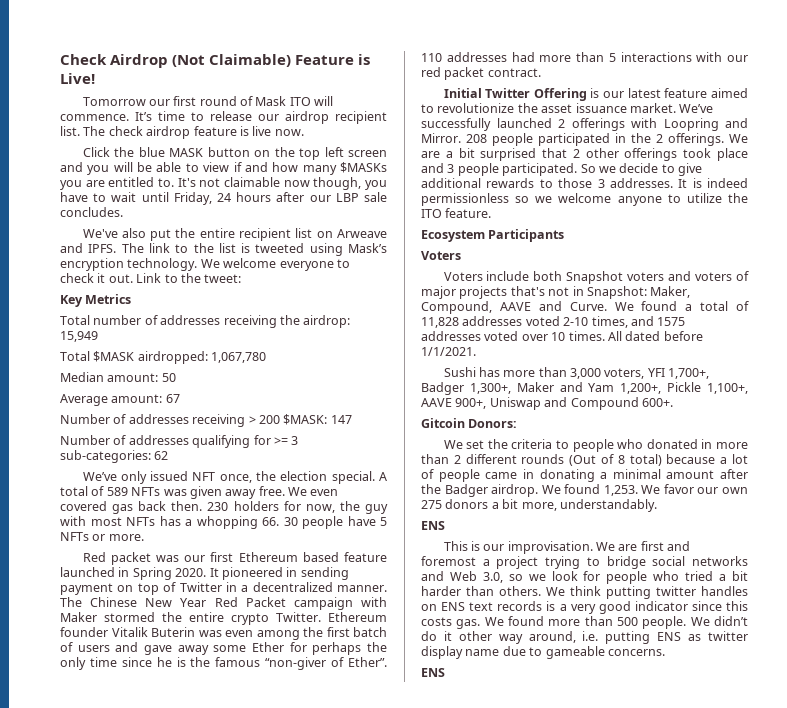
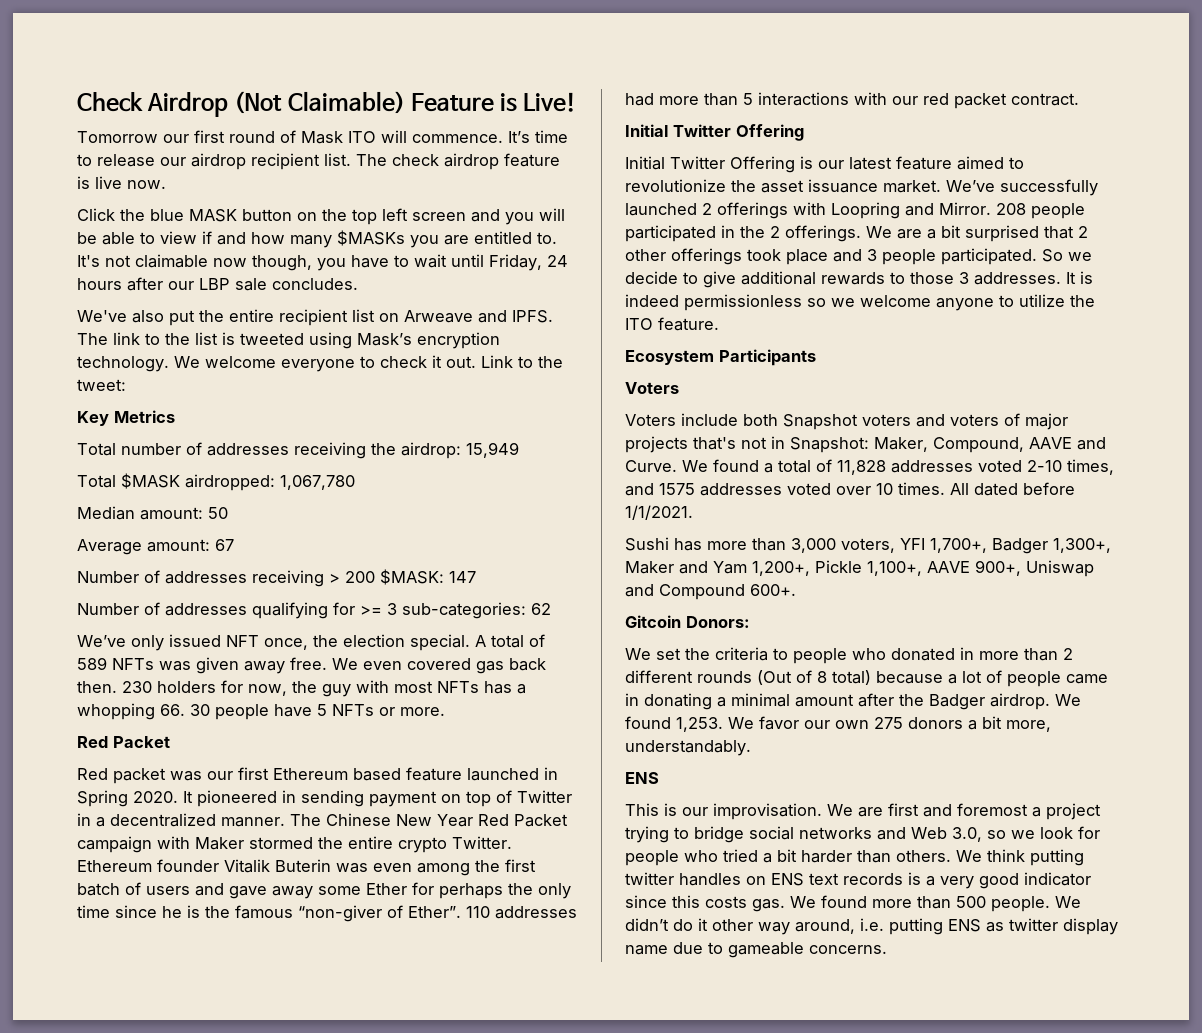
(144, 537) none -> [77,736,170,748] // Red Packet
(587, 94) none -> [625,156,795,173] // Initial Twitter Offering
[421,668,445,677] // ENS -> (887, 949) none

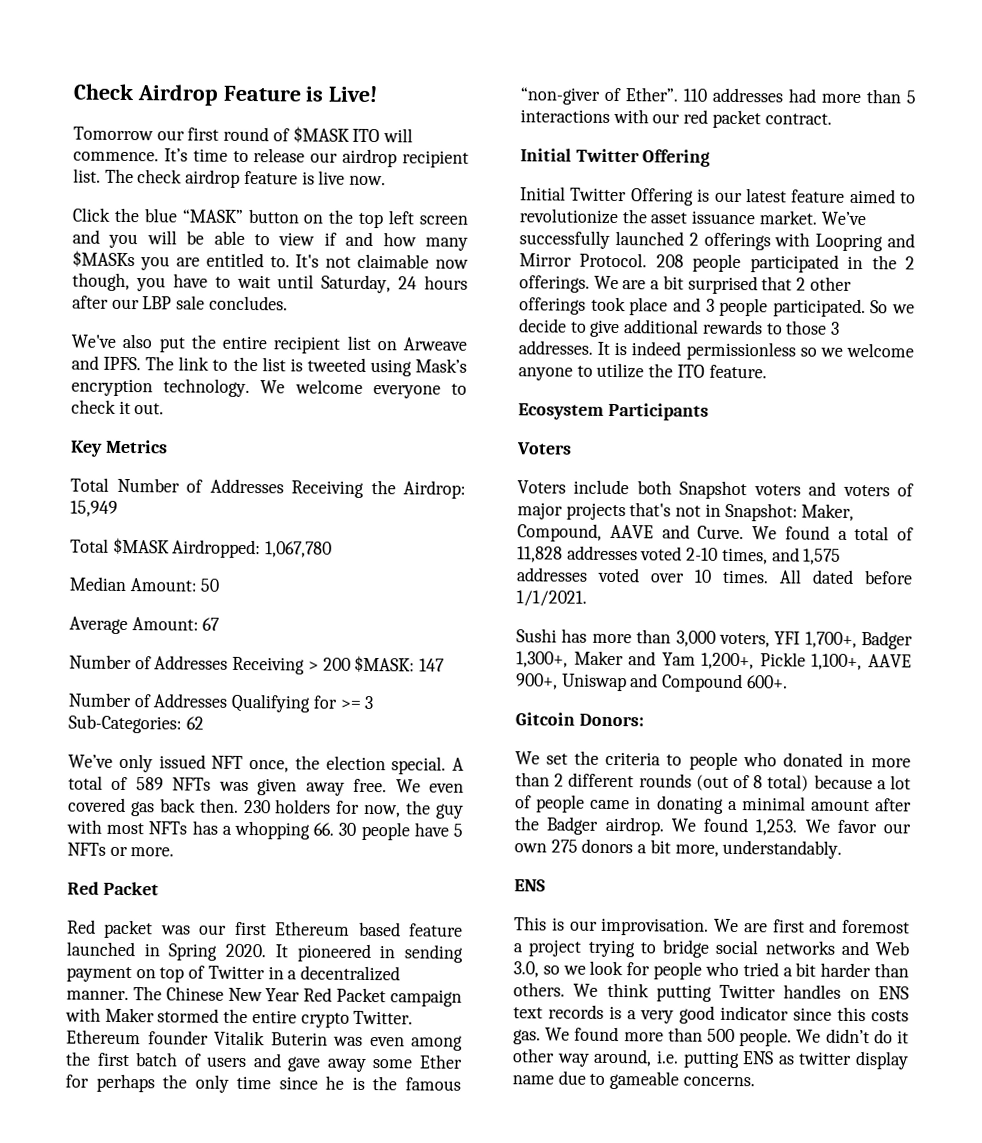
[234,91,405,114] (Not Claimable) -> (218, 95) none
[301,131,343,144] Mask -> [292,126,350,143] $MASK
[189,209,237,222] MASK -> [181,209,243,223] “MASK”
[489,254,542,271] Friday, -> [321,274,392,294] Saturday,
[481,355,563,368] [77,379,126,391] Link to the tweet: -> (165, 409) none
[121,442,461,459] number of addresses receiving the airdrop: -> [116,477,466,499] Number of Addresses Receiving the Airdrop:
[185,474,275,491] airdropped: -> [172,539,262,559] Airdropped:
[140,507,203,520] amount: -> [129,578,197,592] Amount:
[147,539,210,552] amount: -> [131,617,199,631] Amount:
[165,570,324,587] addresses receiving -> [154,655,306,675] Addresses Receiving
[165,602,328,619] addresses qualifying -> [153,693,311,713] Addresses Qualifying
[402,602,526,619] sub-categories: -> [68,714,182,734] Sub-Categories:
[939,202,991,215] Mirror. -> [519,252,648,268] Mirror Protocol.
[659,483,695,495] 1575 -> [803,548,842,565] 1,575
[757,670,792,685] (Out -> [695,774,729,791] (out
[625,872,674,885] twitter -> [719,984,777,999] Twitter

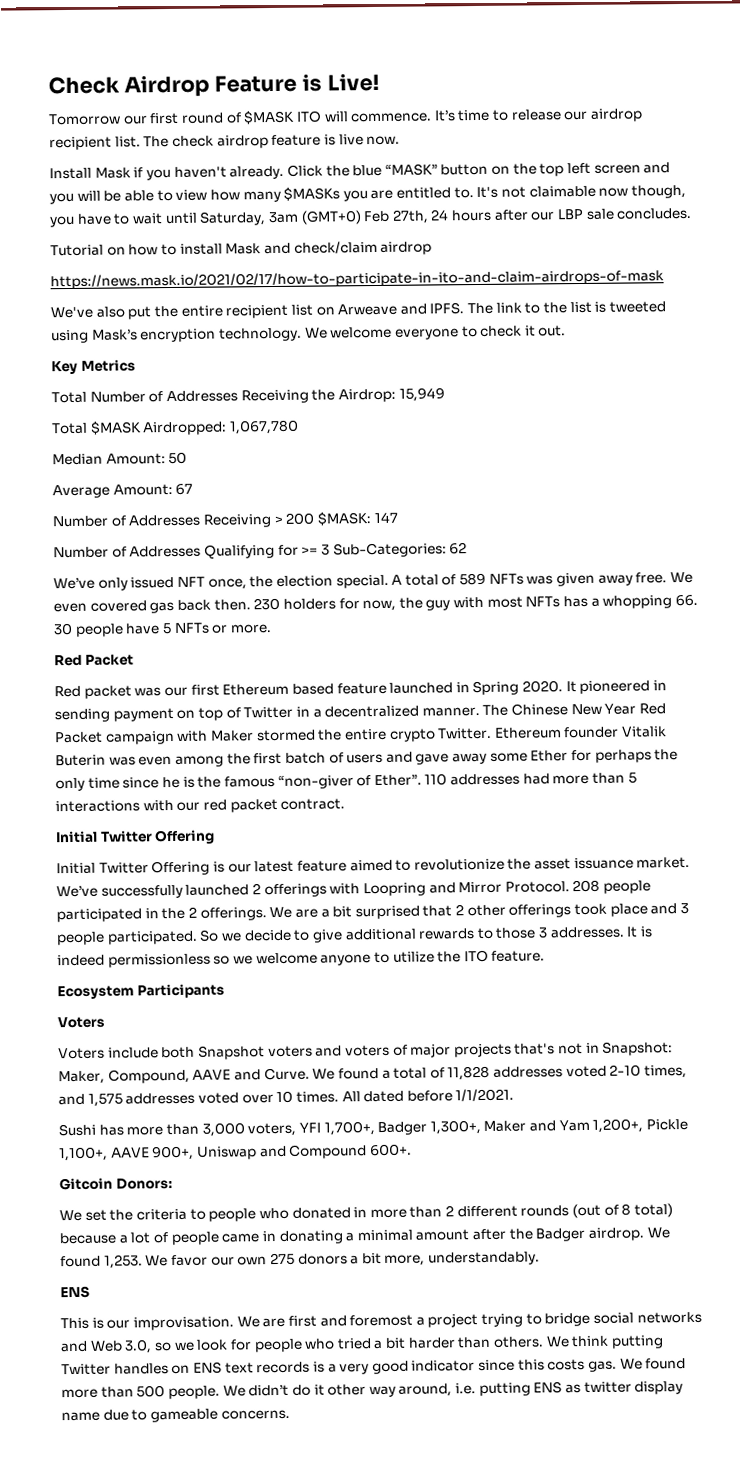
(387, 180) none -> [49,165,285,181] Install Mask if you haven't already.
[323,231,374,247] if and -> (208, 195) none
(392, 284) none -> [267,209,429,225] 3am (GMT+0) Feb 27th,
(288, 303) none -> [50,240,433,257] [50,269,664,290] // Tutorial on how to install Mask and check/claim airdrop // https://news.mask.io/2021/02/17/how-to-participate-in-ito-and-claim-airdrops-of-mask

